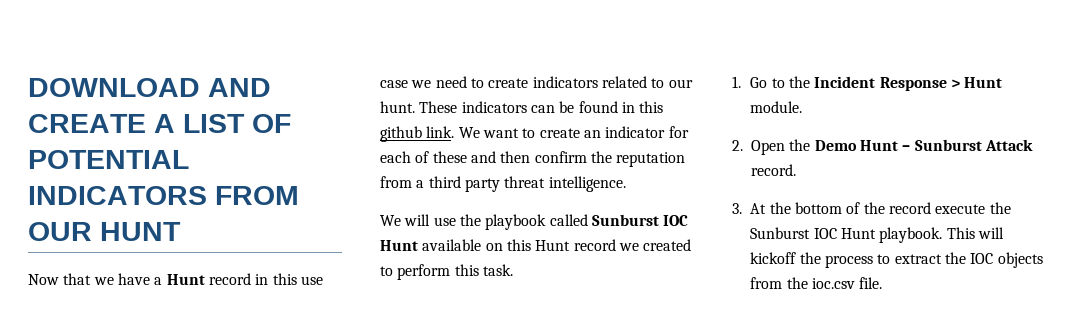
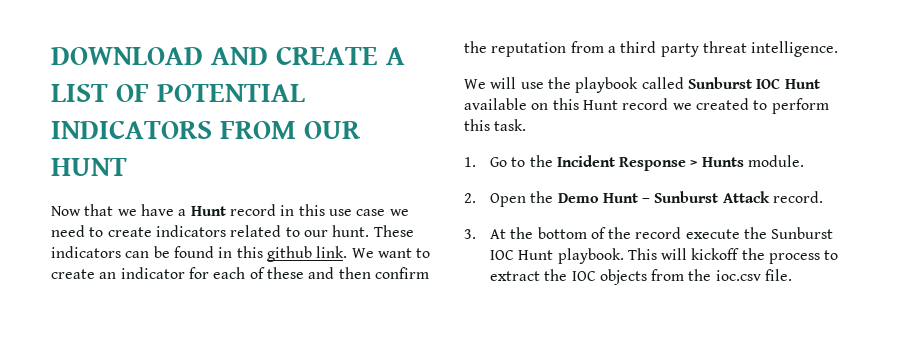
[964,77,1003,88] Hunt -> [701,157,744,167] Hunts

